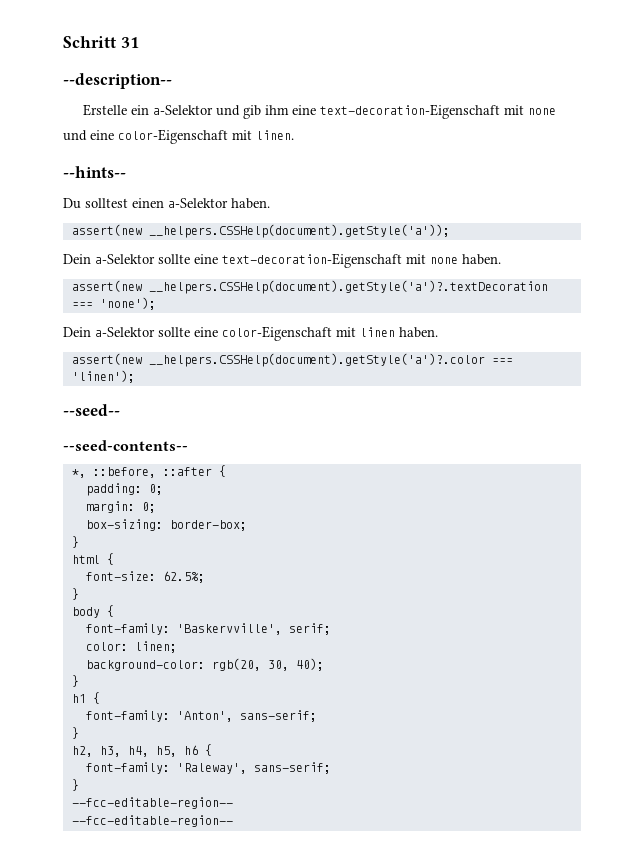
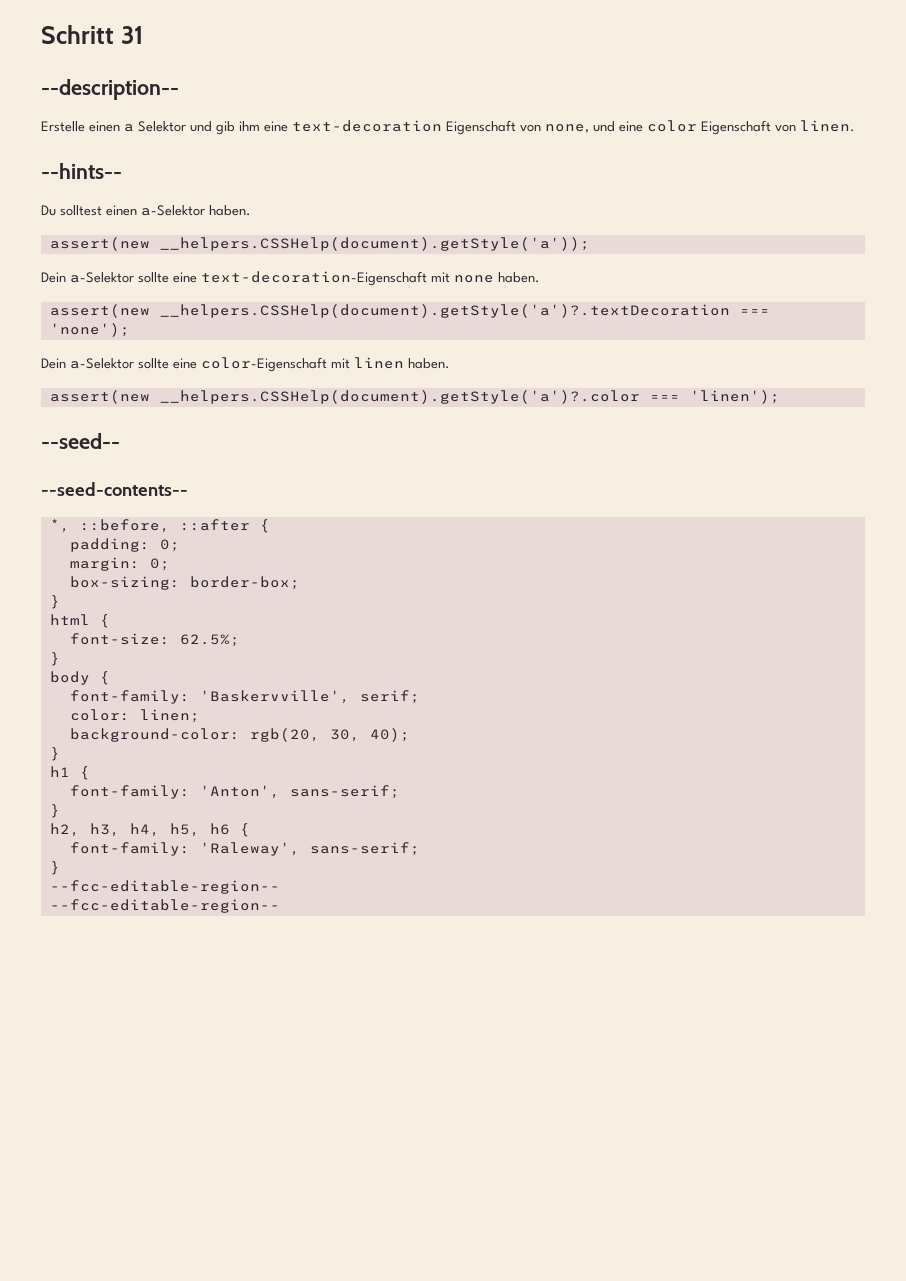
[130,105,213,115] ein a-Selektor -> [89,121,186,132] einen a Selektor
[319,104,556,119] [63,129,252,144] text-decoration-Eigenschaft mit none und eine color-Eigenschaft mit -> [292,120,796,135] text-decoration Eigenschaft von none, und eine color Eigenschaft von

